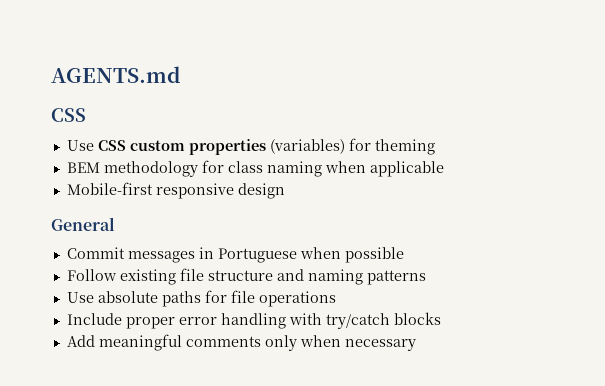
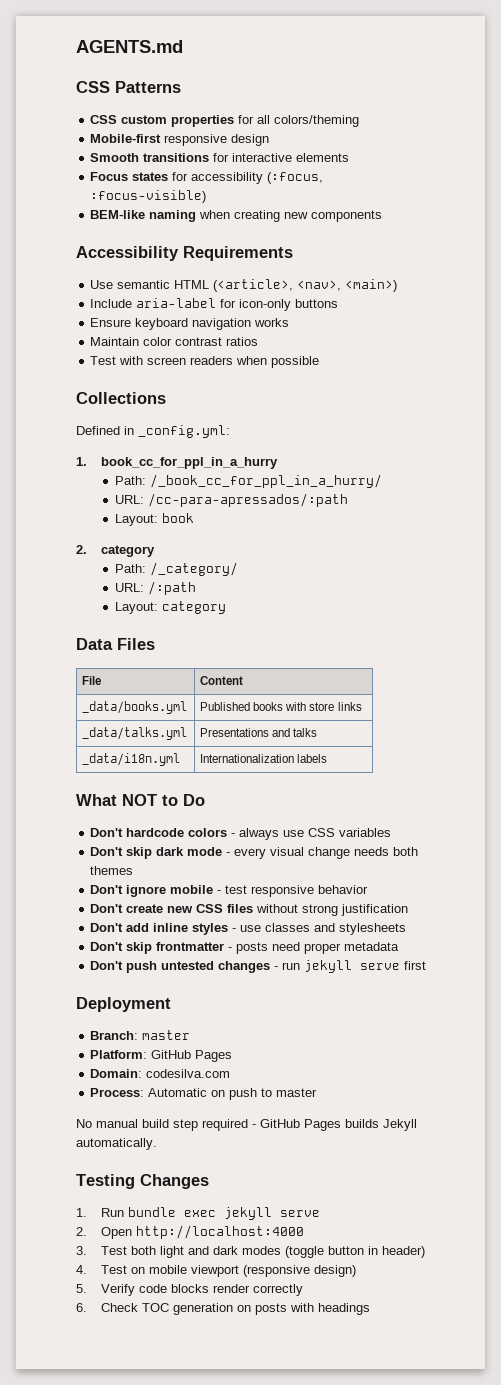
[66,140,94,151] // Use -> [115,81,181,93] Patterns //
[269,138,435,155] [66,160,444,177] [66,182,285,199] [51,217,115,231] [66,247,404,263] [66,268,426,285] [66,290,336,307] [66,312,441,329] [66,334,416,351] (variables) for theming // BEM methodology for class naming when applicable // Mobile-first responsive design // General // Commit messages in Portuguese when possible // Follow existing file structure and naming patterns // Use absolute paths for file operations // Include proper error handling with try/catch blocks // Add meaningful comments only when necessary -> [238,115,360,127] [90,134,270,146] [90,153,350,162] [90,172,324,184] [90,190,207,203] [90,210,383,222] [76,246,293,261] [90,279,398,292] [90,298,339,311] [90,318,290,330] [90,337,259,346] [90,356,320,368] [76,392,166,404] [76,425,230,438] [76,457,278,469] [114,474,382,488] [114,493,348,507] [114,513,194,526] [76,545,155,557] [114,562,238,576] [114,581,196,595] [114,601,226,614] [76,638,155,650] [82,676,102,685] [200,676,244,685] [82,701,188,714] [200,702,362,711] [82,727,188,740] [200,728,318,737] [82,753,181,766] [200,754,328,763] [76,794,205,806] [90,828,392,840] [90,847,419,859] [90,866,134,875] [90,885,369,897] [90,904,409,916] [90,923,407,935] [90,942,400,954] [90,960,427,973] [76,997,171,1012] [90,1030,191,1040] [90,1050,233,1062] [90,1069,231,1078] [90,1088,318,1100] [76,1119,417,1131] [76,1138,157,1150] [76,1174,209,1189] [76,1207,320,1220] [76,1225,304,1239] [76,1246,425,1258] [76,1265,356,1277] [76,1284,303,1296] [76,1303,370,1315] for all colors/theming // Mobile-first responsive design // Smooth transitions for interactive elements // Focus states for accessibility (:focus, :focus-visible) // BEM-like naming when creating new components // Accessibility Requirements // Use semantic HTML (<article>, <nav>, <main>) // Include aria-label for icon-only buttons // Ensure keyboard navigation works // Maintain color contrast ratios // Test with screen readers when possible // Collections // Defined in _config.yml: // 1. book_cc_for_ppl_in_a_hurry // Path: /_book_cc_for_ppl_in_a_hurry/ // URL: /cc-para-apressados/:path // Layout: book // 2. category // Path: /_category/ // URL: /:path // Layout: category // Data Files // File | Content // _data/books.yml | Published books with store links // _data/talks.yml | Presentations and talks // _data/i18n.yml | Internationalization labels // What NOT to Do // Don't hardcode colors - always use CSS variables // Don't skip dark mode - every visual change needs both themes // Don't ignore mobile - test responsive behavior // Don't create new CSS files without strong justification // Don't add inline styles - use classes and stylesheets // Don't skip frontmatter - posts need proper metadata // Don't push untested changes - run jekyll serve first // Deployment // Branch: master // Platform: GitHub Pages // Domain: codesilva.com // Process: Automatic on push to master // No manual build step required - GitHub Pages builds Jekyll automatically. // Testing Changes // 1. Run bundle exec jekyll serve // 2. Open http://localhost:4000 // 3. Test both light and dark modes (toggle button in header) // 4. Test on mobile viewport (responsive design) // 5. Verify code blocks render correctly // 6. Check TOC generation on posts with headings

